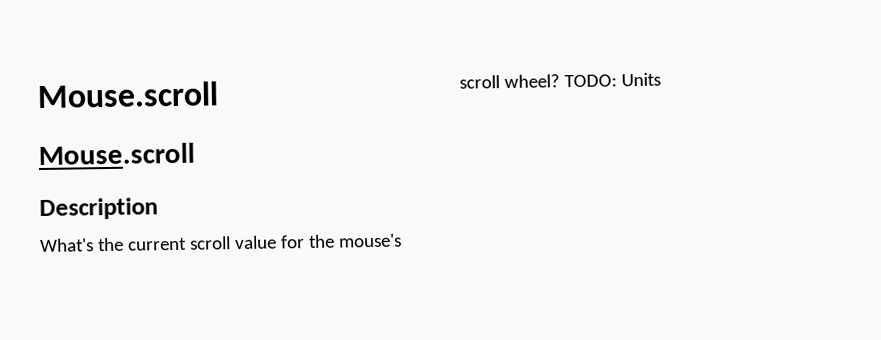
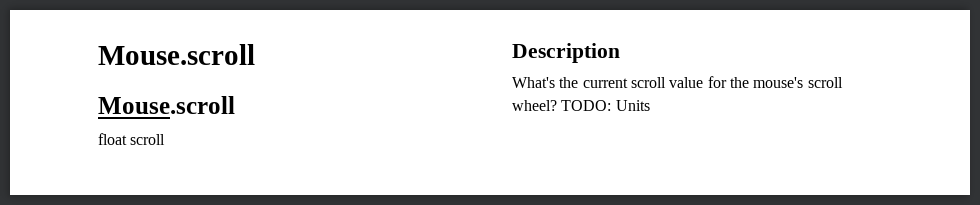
(195, 154) none -> [98,133,166,145] // float scroll

